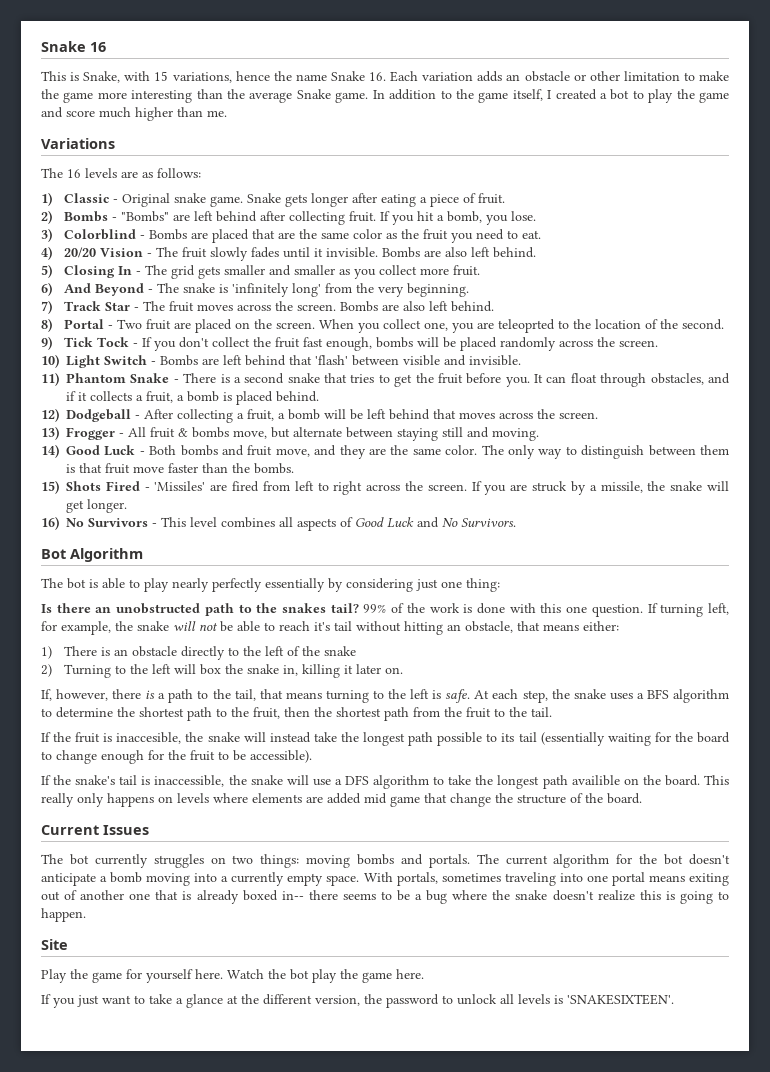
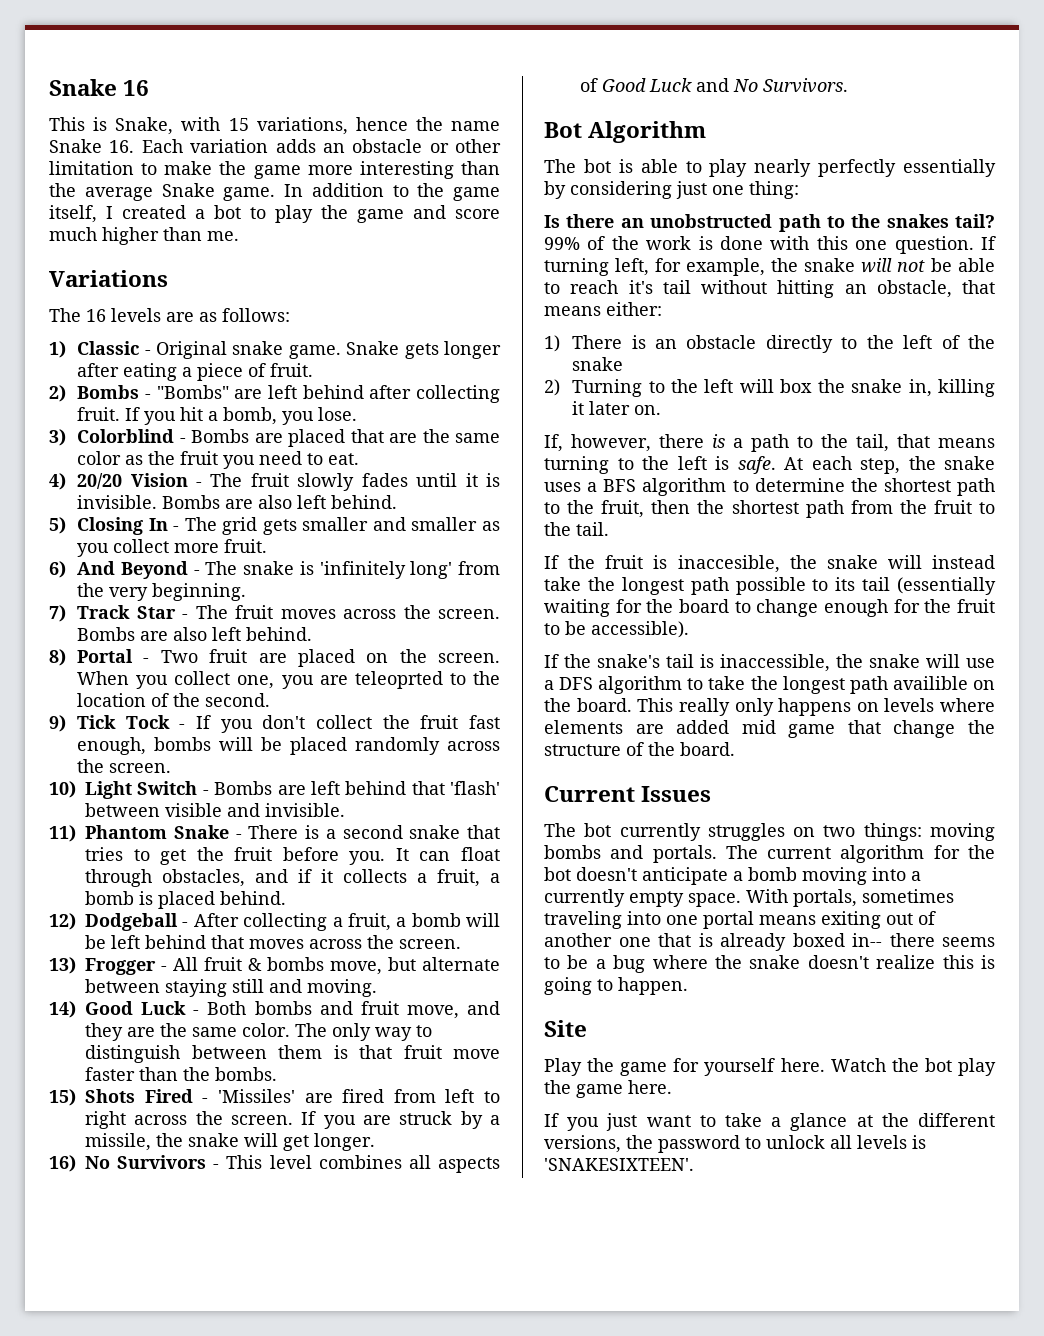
(324, 252) none -> [485,473,500,487] is
[315,995,360,1006] version, -> [544,1135,621,1153] versions,

